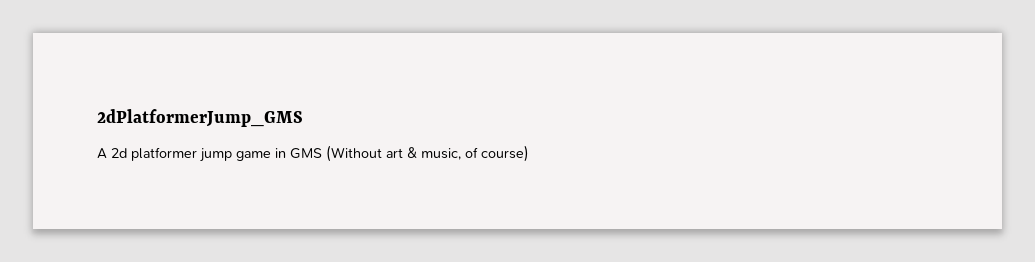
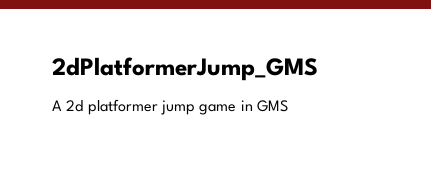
[326,145,529,162] (Without art & music, of course) -> (288, 106) none

